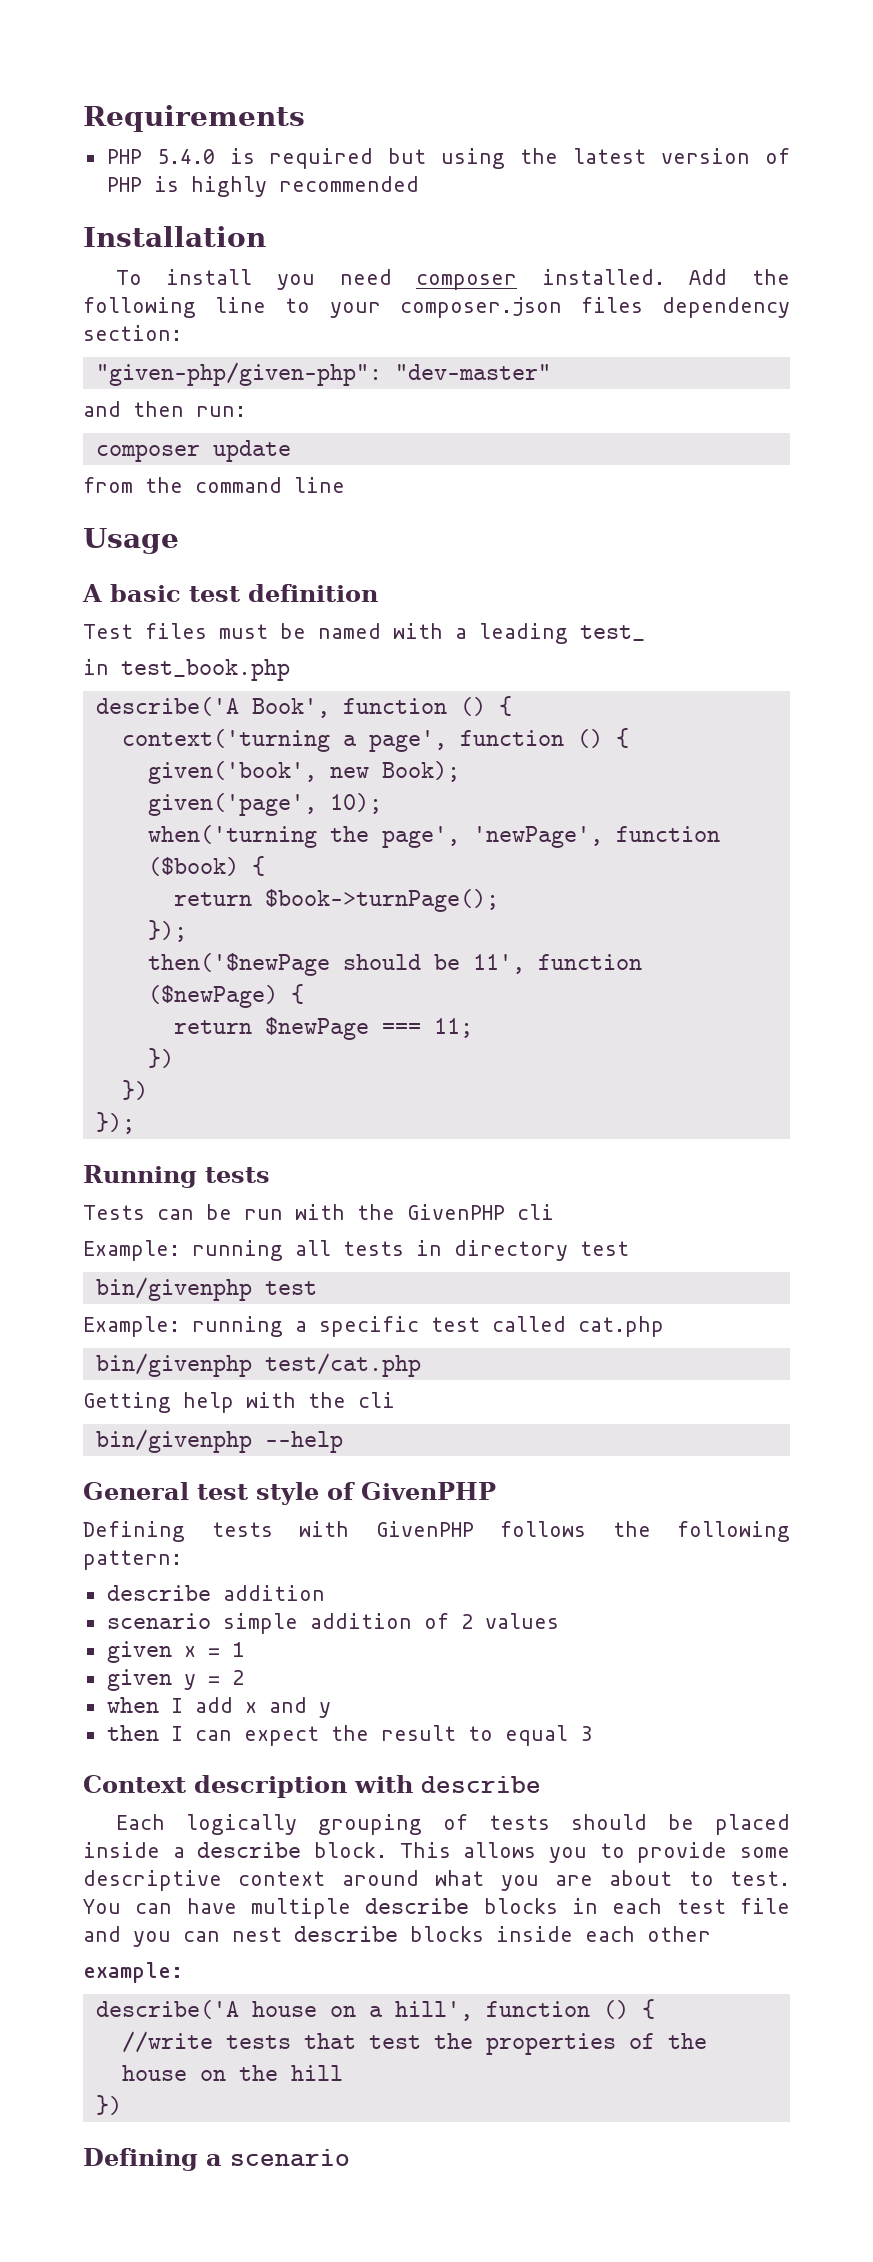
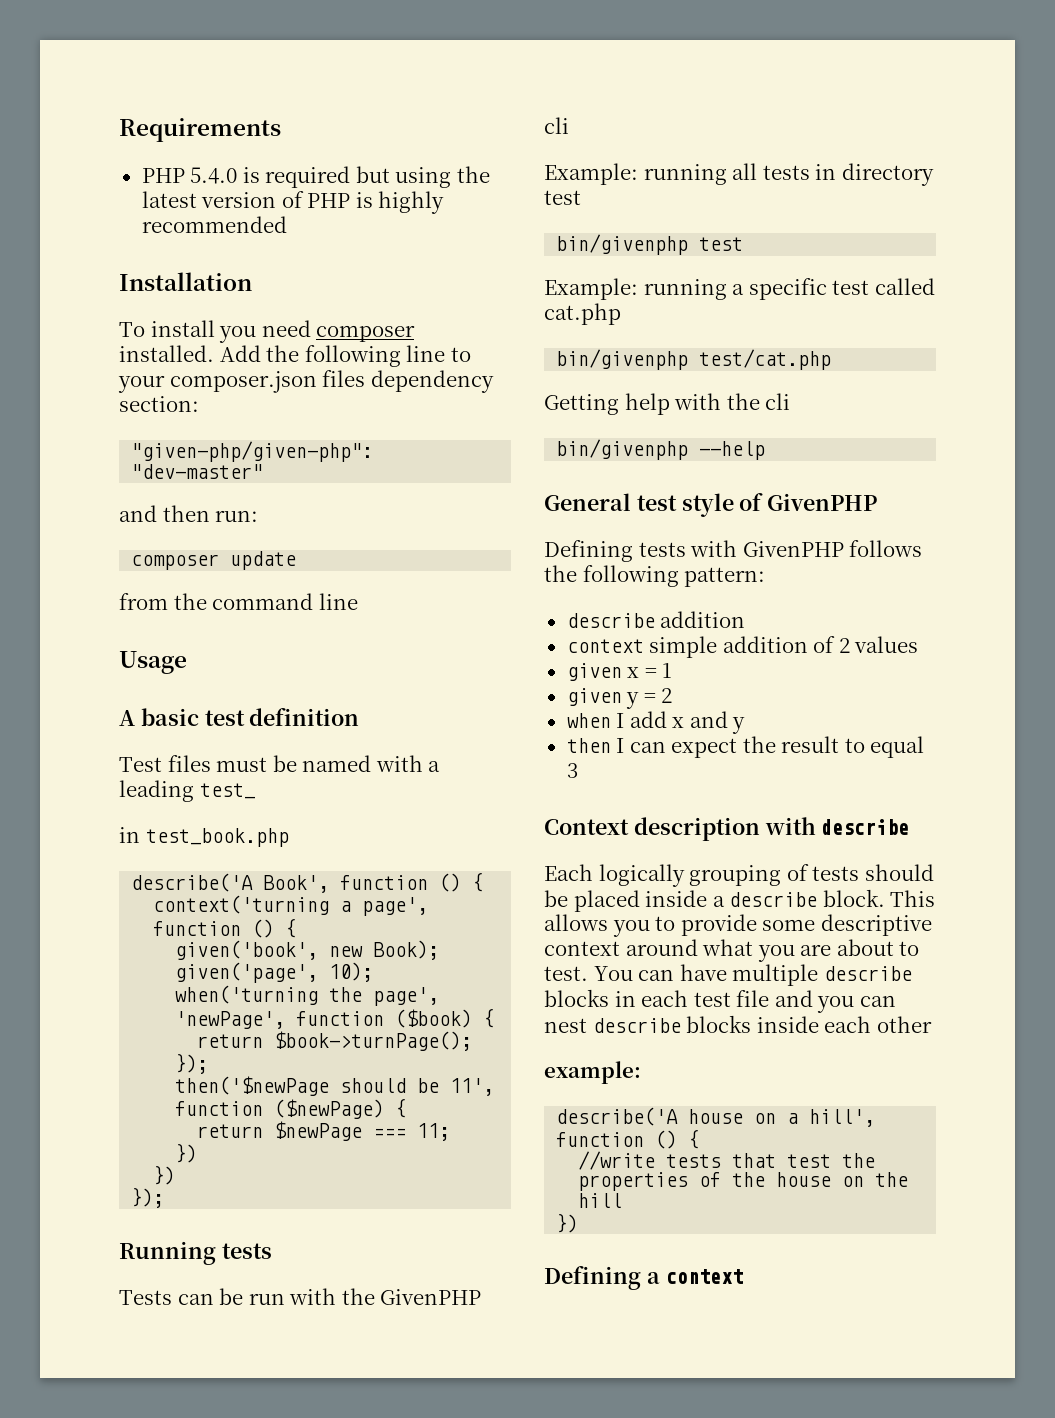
[106,1613,211,1629] scenario -> [566,639,644,653] context
[230,2149,350,2167] scenario -> [665,1269,743,1284] context

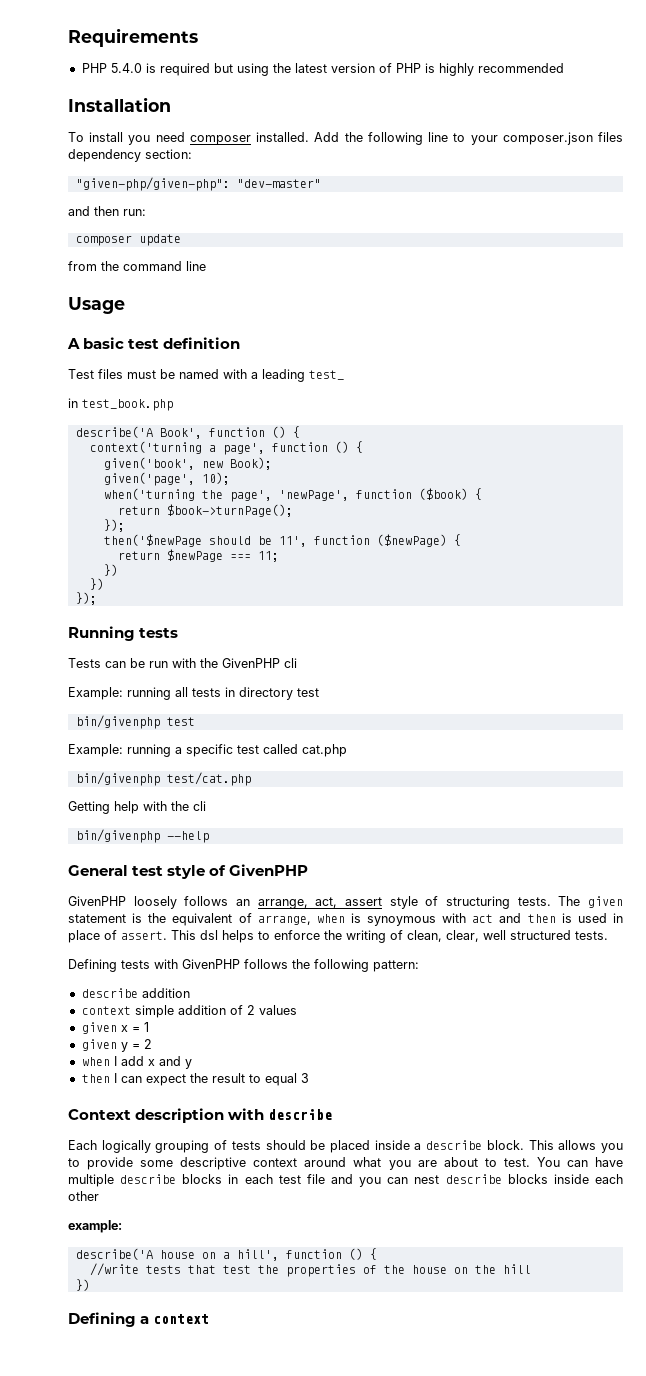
(878, 502) none -> [68,896,624,909] [68,913,623,926] [68,930,608,943] // GivenPHP loosely follows an arrange, act, assert style of structuring tests. The given statement is the equivalent of arrange, when is synoymous with act and then is used in place of assert. This dsl helps to enforce the writing of clean, clear, well structured tests.

